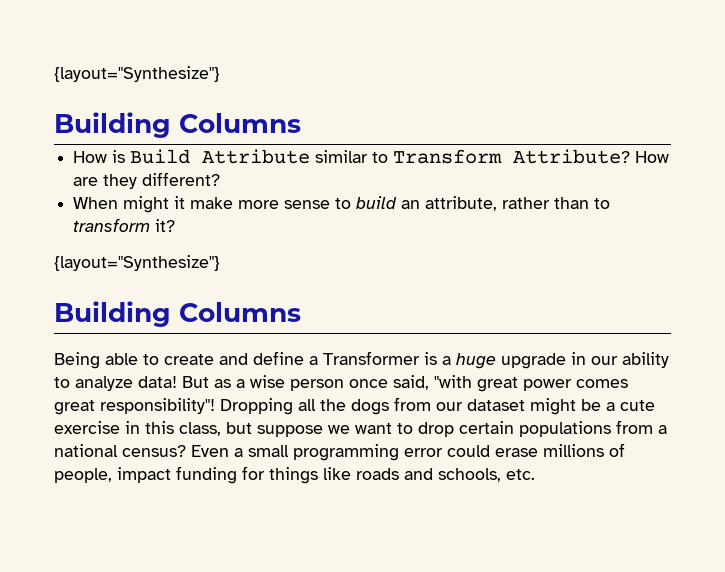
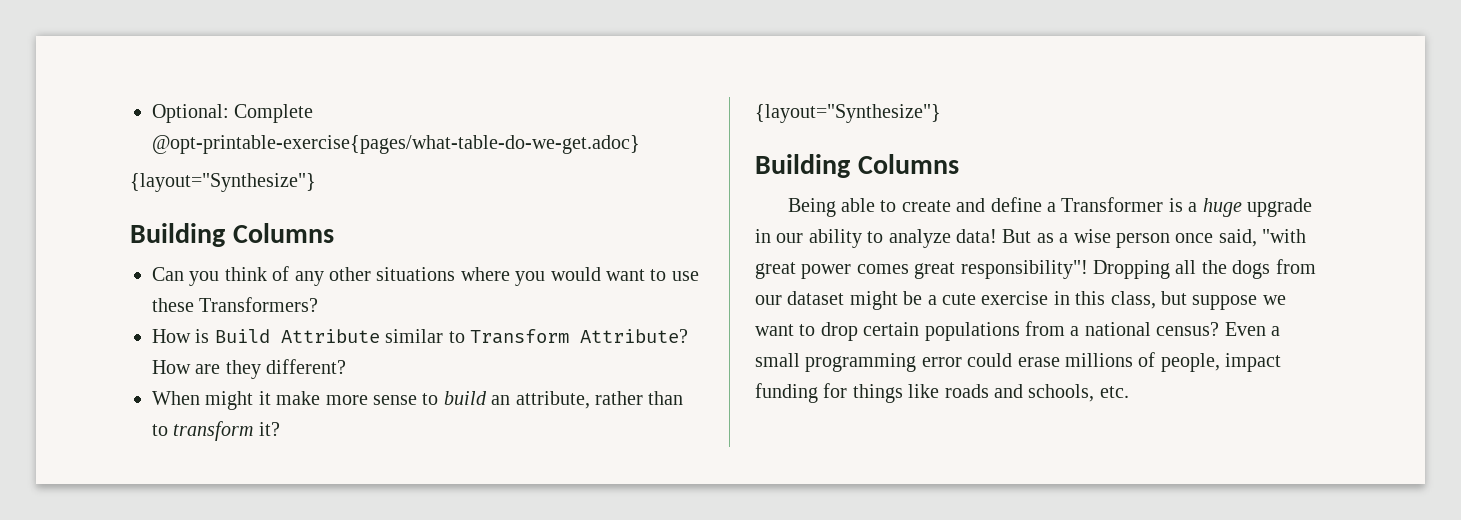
[54,66,220,82] [54,112,301,138] {layout="Synthesize"} // Building Columns -> [152,104,314,123] [152,135,640,154] [130,173,316,192] [130,223,334,247] [152,266,699,286] [152,297,319,312] Optional: Complete @opt-printable-exercise{pages/what-table-do-we-get.adoc} // {layout="Synthesize"} // Building Columns // Can you think of any other situations where you would want to use these Transformers?

